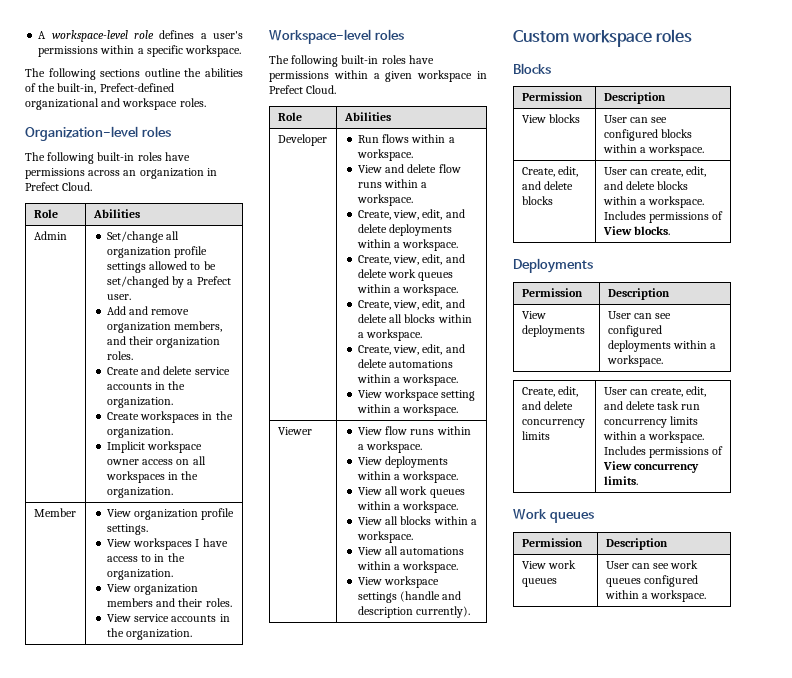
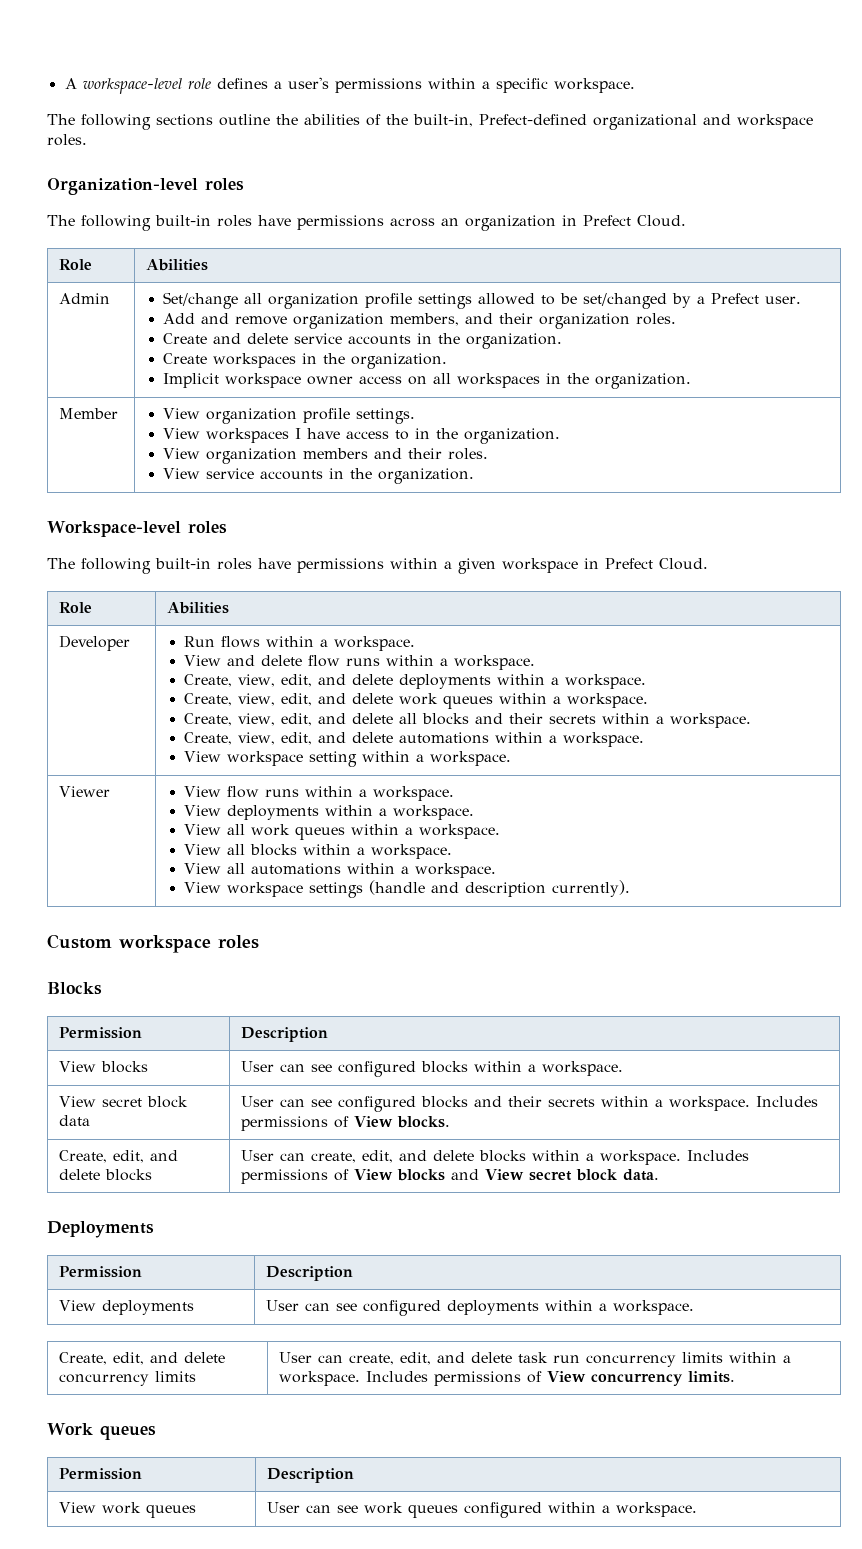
(436, 318) none -> [475,713,597,724] and their secrets
(705, 150) none -> [58,1096,188,1108] [58,1115,90,1126] [240,1096,818,1112] [240,1116,450,1131] // View secret block data | User can see configured blocks and their secrets within a workspace. Includes permissions of View blocks.
[633,226,670,235] blocks. -> [396,1169,659,1181] blocks and View secret block data.

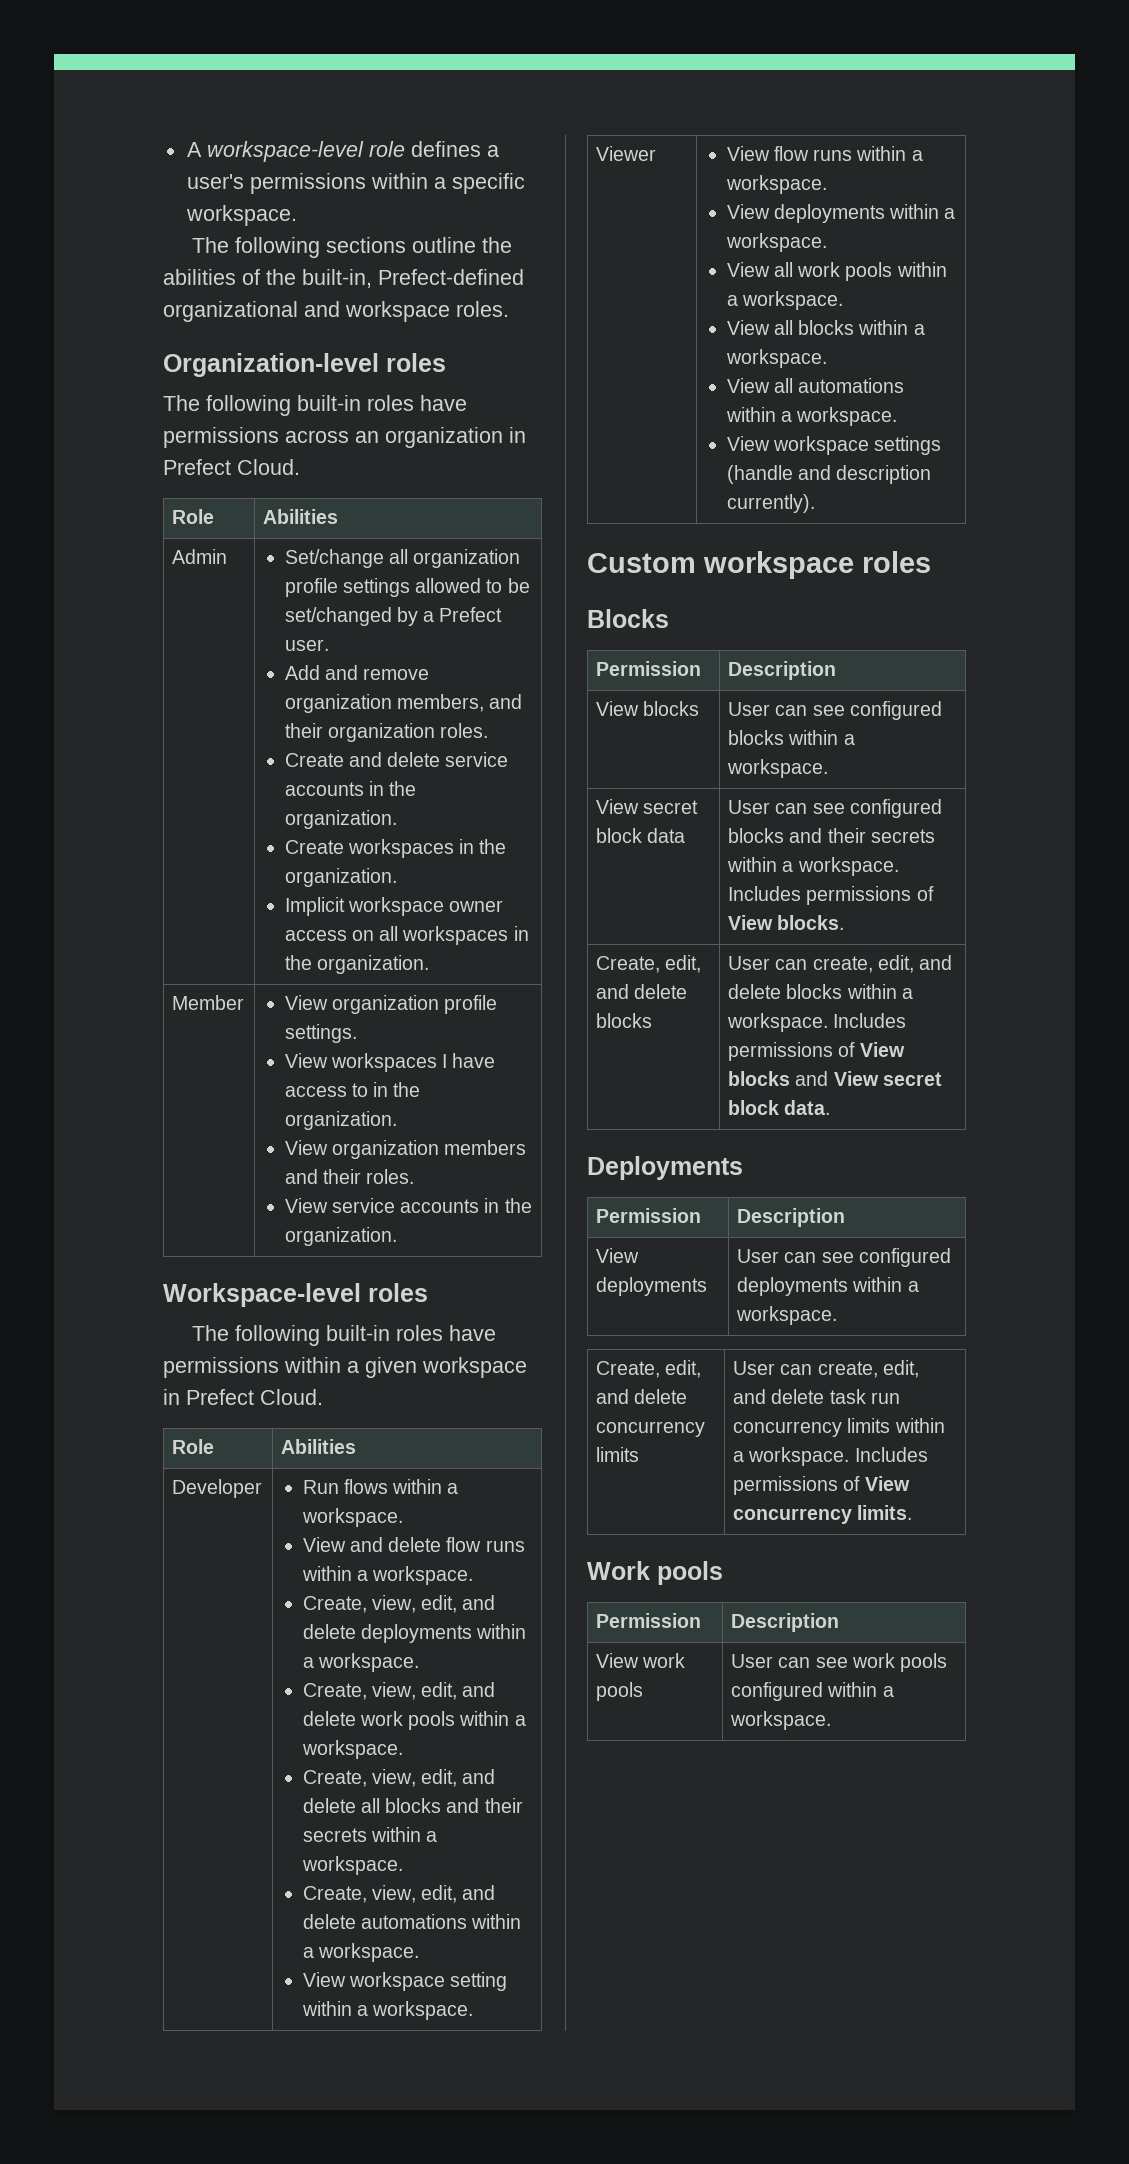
[443,695,494,709] queues -> [408,1711,456,1730] pools
[295,826,346,840] queues -> [845,262,893,281] pools
[99,1425,156,1440] queues -> [657,1561,723,1585] pools
[145,1504,196,1518] queues -> [596,1682,644,1701] pools
[407,1504,458,1518] queues -> [900,1653,948,1672] pools

